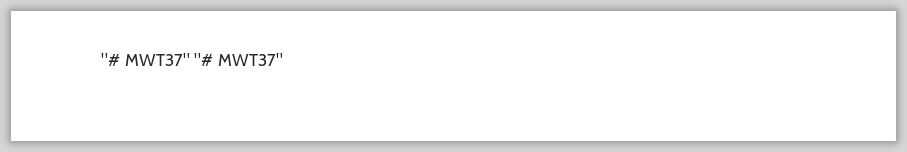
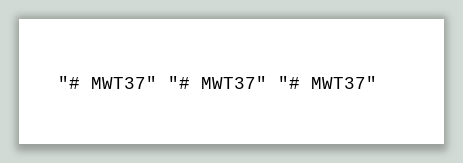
[101,53,283,66] "# MWT37" "# MWT37" -> [58,76,377,89] "# MWT37" "# MWT37" "# MWT37"

